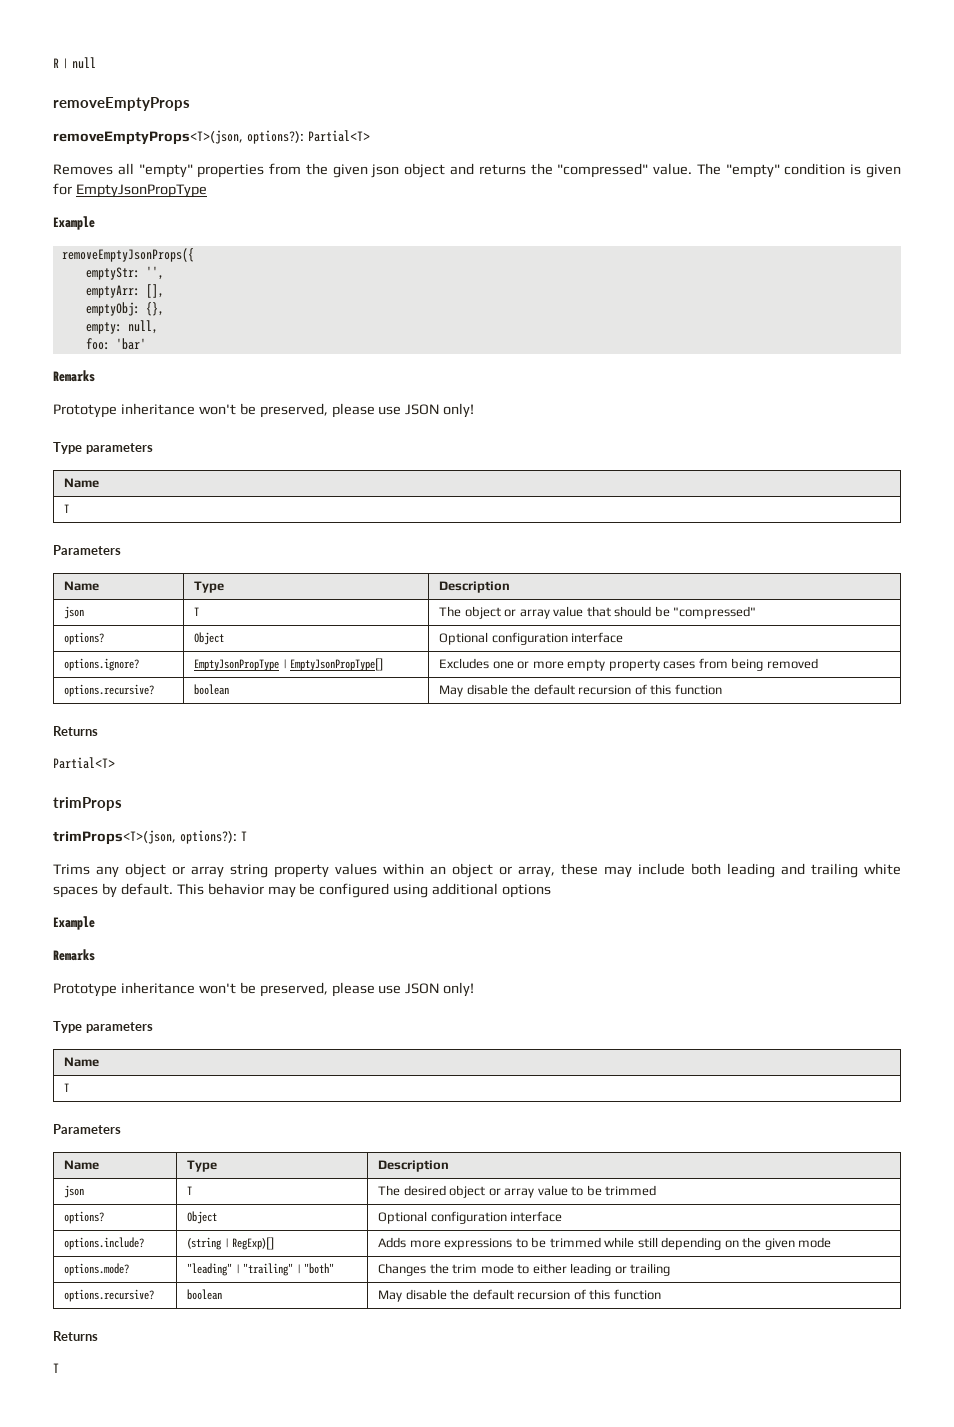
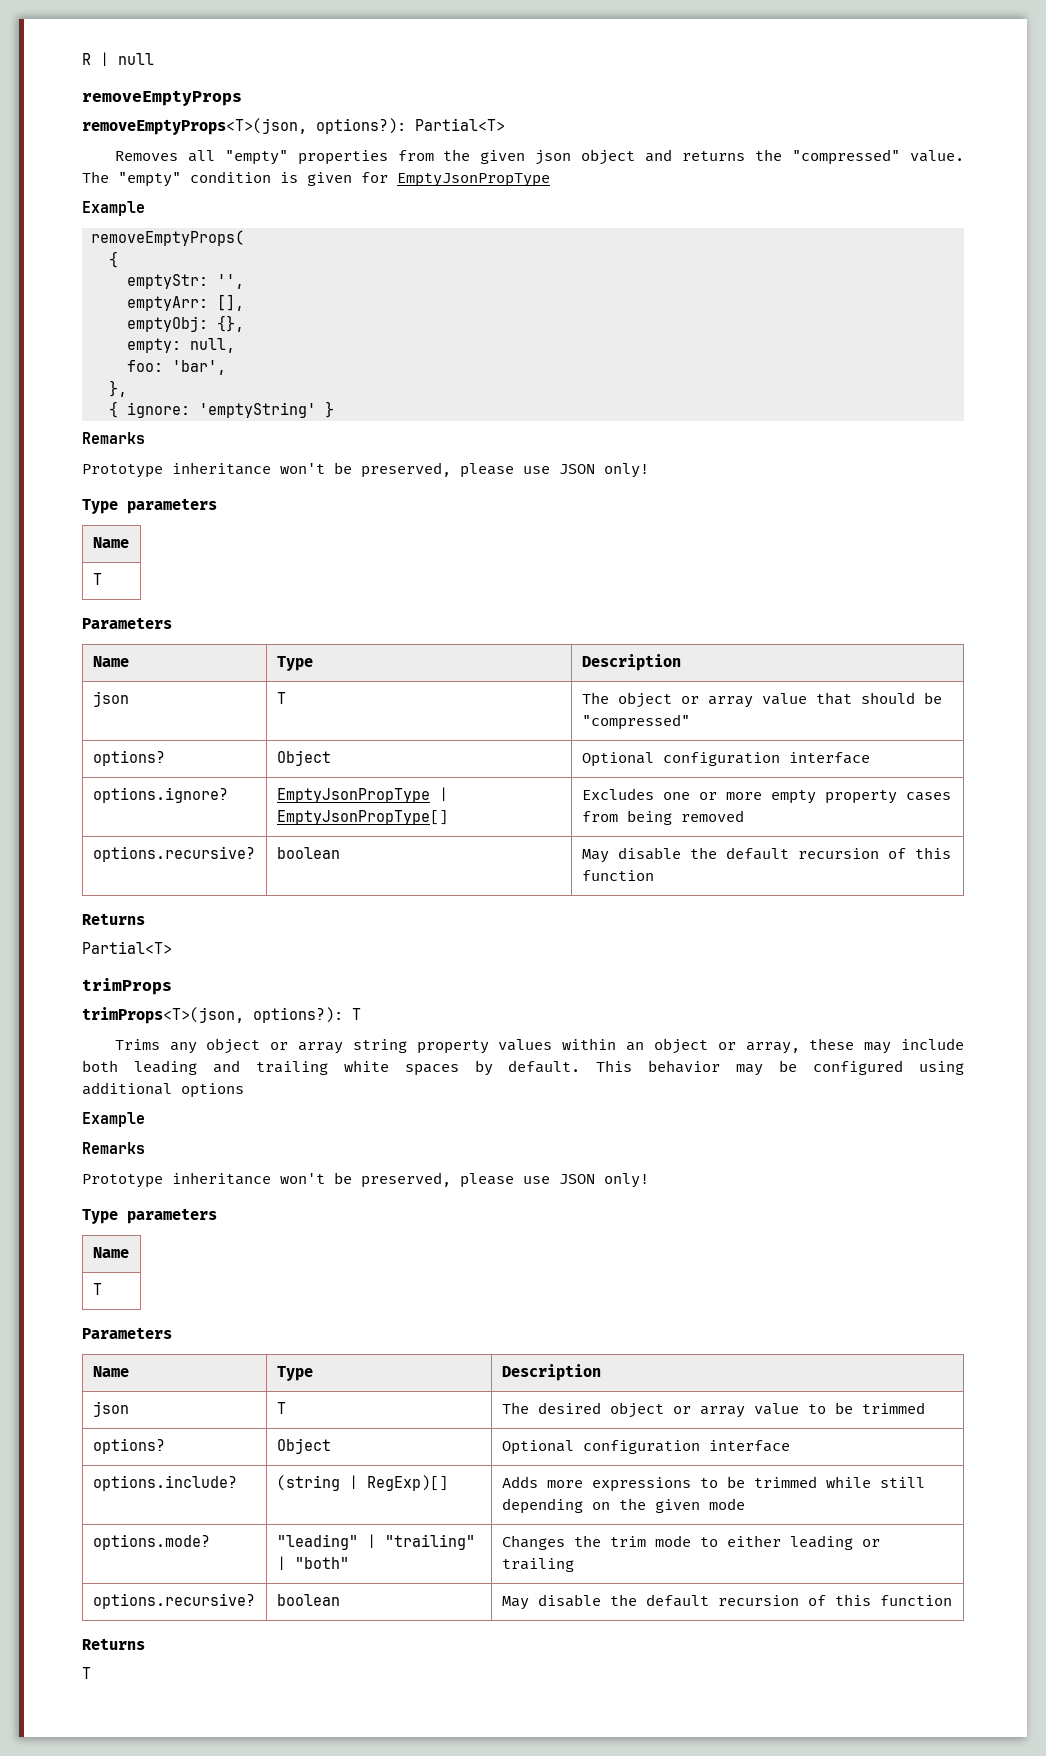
[61,248,194,262] removeEmptyJsonProps({ -> [91,230,244,246] [109,251,118,268] removeEmptyProps( // {
[115,338,146,350] 'bar' -> [172,360,226,375] [109,380,127,397] [109,401,334,418] 'bar', // }, // { ignore: 'emptyString' }

